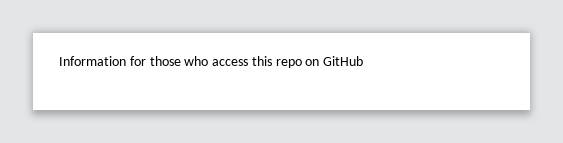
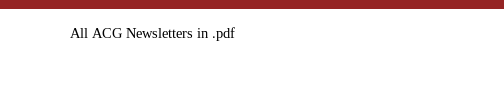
[59,56,364,68] Information for those who access this repo on GitHub -> [70,27,235,41] All ACG Newsletters in .pdf

